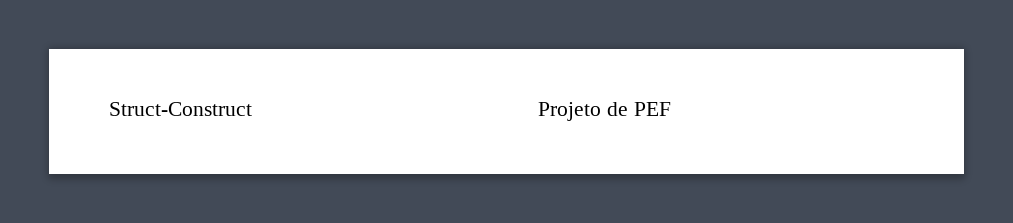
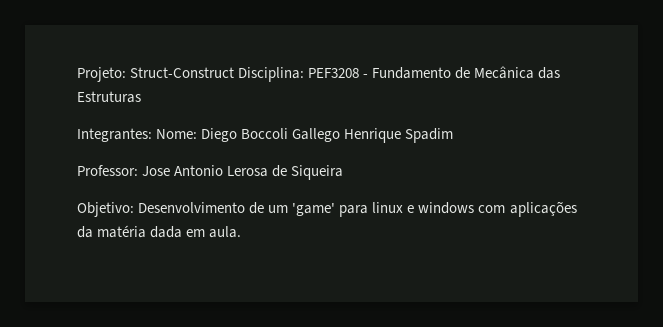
(109, 109) none -> [77,67,126,82] Projeto:
[538,102,671,121] // Projeto de PEF -> [238,66,561,82] [77,91,141,103] [77,128,454,143] [77,165,344,180] [77,201,577,217] [77,225,242,238] Disciplina: PEF3208 - Fundamento de Mecânica das Estruturas // Integrantes: Nome: Diego Boccoli Gallego Henrique Spadim // Professor: Jose Antonio Lerosa de Siqueira // Objetivo: Desenvolvimento de um 'game' para linux e windows com aplicações da matéria dada em aula.

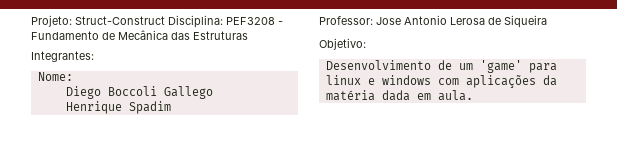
(152, 135) none -> (94, 56) //
(198, 134) none -> (73, 76) //
(341, 135) none -> (213, 92) //
(134, 209) none -> (366, 44) //

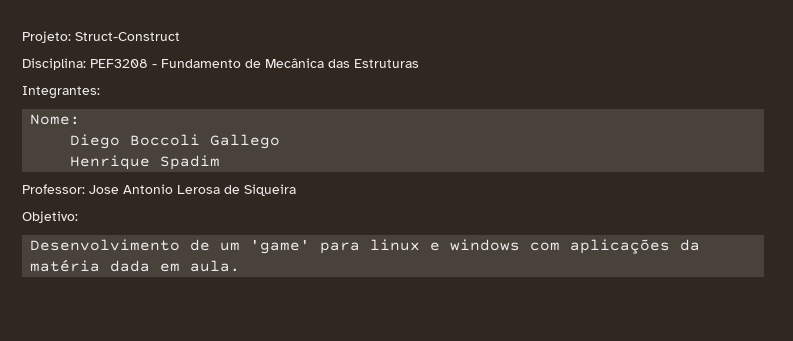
(165, 20) none -> (180, 36) //

